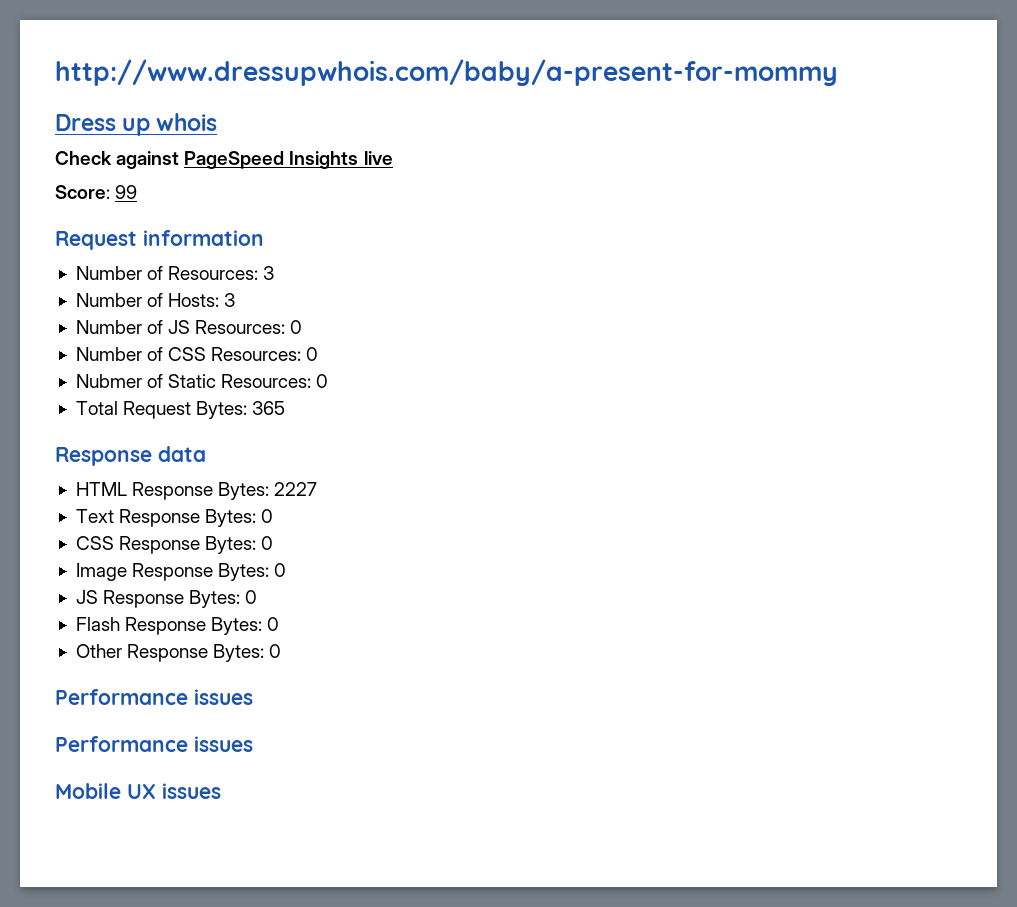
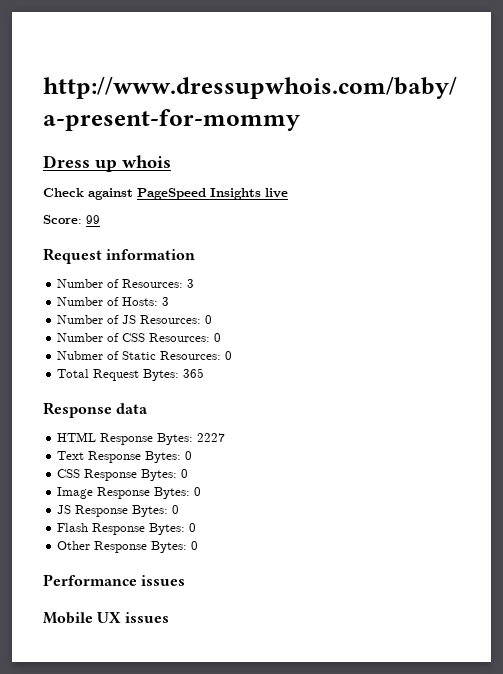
[55,736,253,752] // Performance issues -> (186, 580) none

